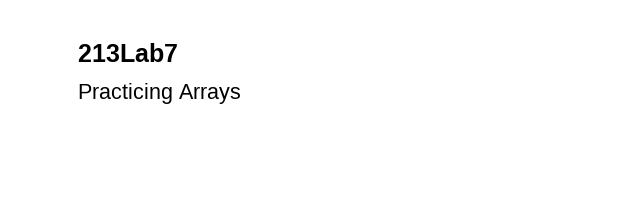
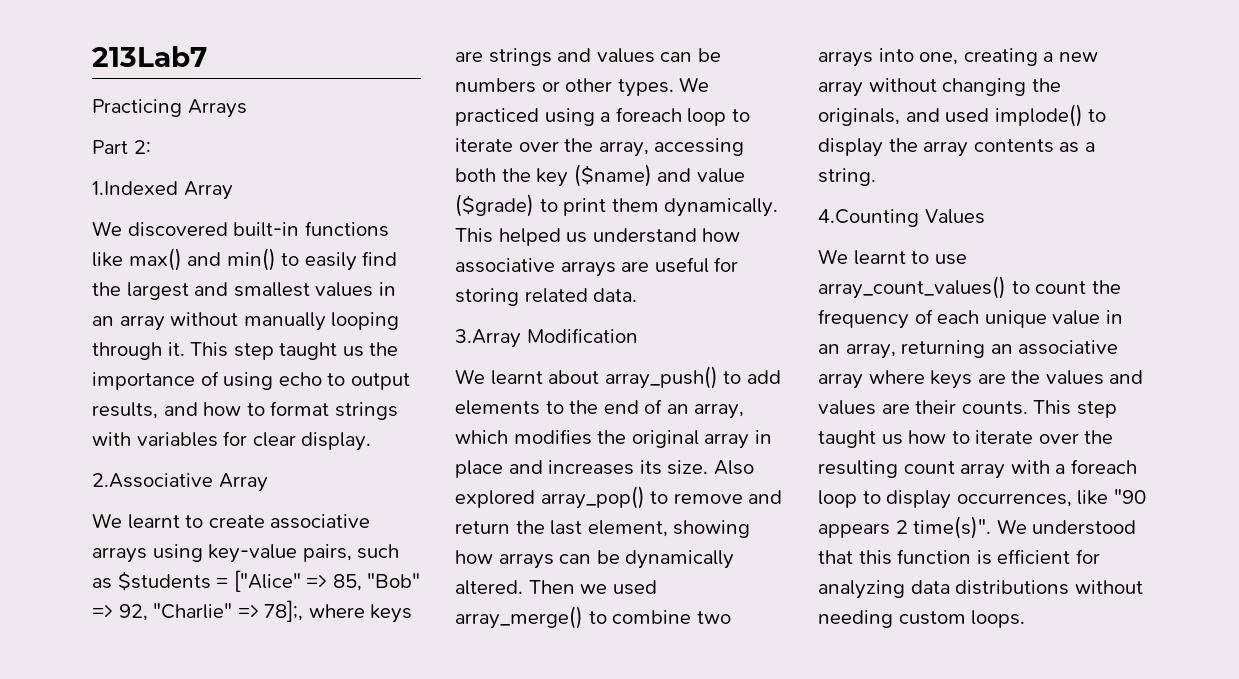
(241, 94) none -> [92,140,151,154] [92,181,233,200] [92,221,389,237] [92,248,398,271] [92,282,396,300] [92,312,400,331] [92,342,399,360] [92,371,410,390] [92,401,398,420] [92,431,372,451] [92,473,268,492] [92,513,371,529] [92,544,400,563] [92,570,421,592] [92,600,413,623] [455,48,721,66] [455,77,710,97] [455,107,750,126] [455,138,745,157] [455,164,745,187] [455,194,779,217] [455,228,741,246] [455,257,739,277] [455,288,638,306] [455,328,638,348] [455,366,781,389] [455,399,745,419] [455,429,772,449] [455,460,754,478] [455,486,783,509] [455,520,751,538] [455,550,735,569] [455,580,657,595] [455,606,731,629] [818,48,1098,67] [818,78,1061,97] [818,104,1107,127] [818,138,1095,157] [818,168,876,186] [818,209,985,227] [818,249,967,265] [818,276,1121,299] [818,309,1123,329] [818,340,1119,359] [818,370,1144,389] [818,400,1117,418] [818,430,1114,448] [818,459,1137,479] [818,489,1146,509] [818,516,1137,539] [818,549,1100,565] [818,580,1143,599] [818,610,1026,628] // Part 2: // 1.Indexed Array // We discovered built-in functions like max() and min() to easily find the largest and smallest values in an array without manually looping through it. This step taught us the importance of using echo to output results, and how to format strings with variables for clear display. // 2.Associative Array // We learnt to create associative arrays using key-value pairs, such as $students = ["Alice" => 85, "Bob" => 92, "Charlie" => 78];, where keys are strings and values can be numbers or other types. We practiced using a foreach loop to iterate over the array, accessing both the key ($name) and value ($grade) to print them dynamically. This helped us understand how associative arrays are useful for storing related data. // 3.Array Modification // We learnt about array_push() to add elements to the end of an array, which modifies the original array in place and increases its size. Also explored array_pop() to remove and return the last element, showing how arrays can be dynamically altered. Then we used array_merge() to combine two arrays into one, creating a new array without changing the originals, and used implode() to display the array contents as a string. // 4.Counting Values // We learnt to use array_count_values() to count the frequency of each unique value in an array, returning an associative array where keys are the values and values are their counts. This step taught us how to iterate over the resulting count array with a foreach loop to display occurrences, like "90 appears 2 time(s)". We understood that this function is efficient for analyzing data distributions without needing custom loops.

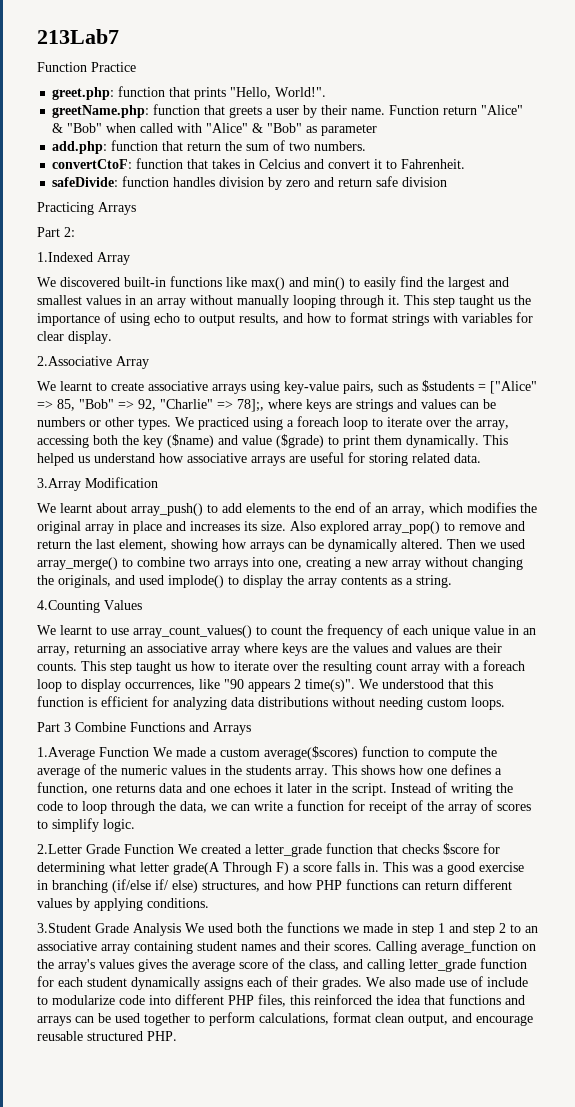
(207, 56) none -> [37,62,136,72] [52,86,327,100] [52,104,524,118] [52,123,378,136] [52,140,367,154] [52,158,466,169] [52,176,448,190] // Function Practice // greet.php: function that prints "Hello, World!". // greetName.php: function that greets a user by their name. Function return "Alice" & "Bob" when called with "Alice" & "Bob" as parameter // add.php: function that return the sum of two numbers. // convertCtoF: function that takes in Celcius and convert it to Fahrenheit. // safeDivide: function handles division by zero and return safe division
(1026, 619) none -> [37,722,251,735] [37,746,497,760] [37,764,502,778] [37,782,513,796] [37,800,531,814] [37,818,135,832] [37,843,500,857] [37,861,524,875] [37,879,512,893] [37,898,209,911] [37,922,538,936] [37,940,536,954] [37,958,527,972] [37,976,528,990] [37,994,525,1007] [37,1012,533,1026] [37,1031,177,1041] // Part 3 Combine Functions and Arrays // 1.Average Function We made a custom average($scores) function to compute the average of the numeric values in the students array. This shows how one defines a function, one returns data and one echoes it later in the script. Instead of writing the code to loop through the data, we can write a function for receipt of the array of scores to simplify logic. // 2.Letter Grade Function We created a letter_grade function that checks $score for determining what letter grade(A Through F) a score falls in. This was a good exercise in branching (if/else if/ else) structures, and how PHP functions can return different values by applying conditions. // 3.Student Grade Analysis We used both the functions we made in step 1 and step 2 to an associative array containing student names and their scores. Calling average_function on the array's values gives the average score of the class, and calling letter_grade function for each student dynamically assigns each of their grades. We also made use of include to modularize code into different PHP files, this reinforced the idea that functions and arrays can be used together to perform calculations, format clean output, and encourage reusable structured PHP.

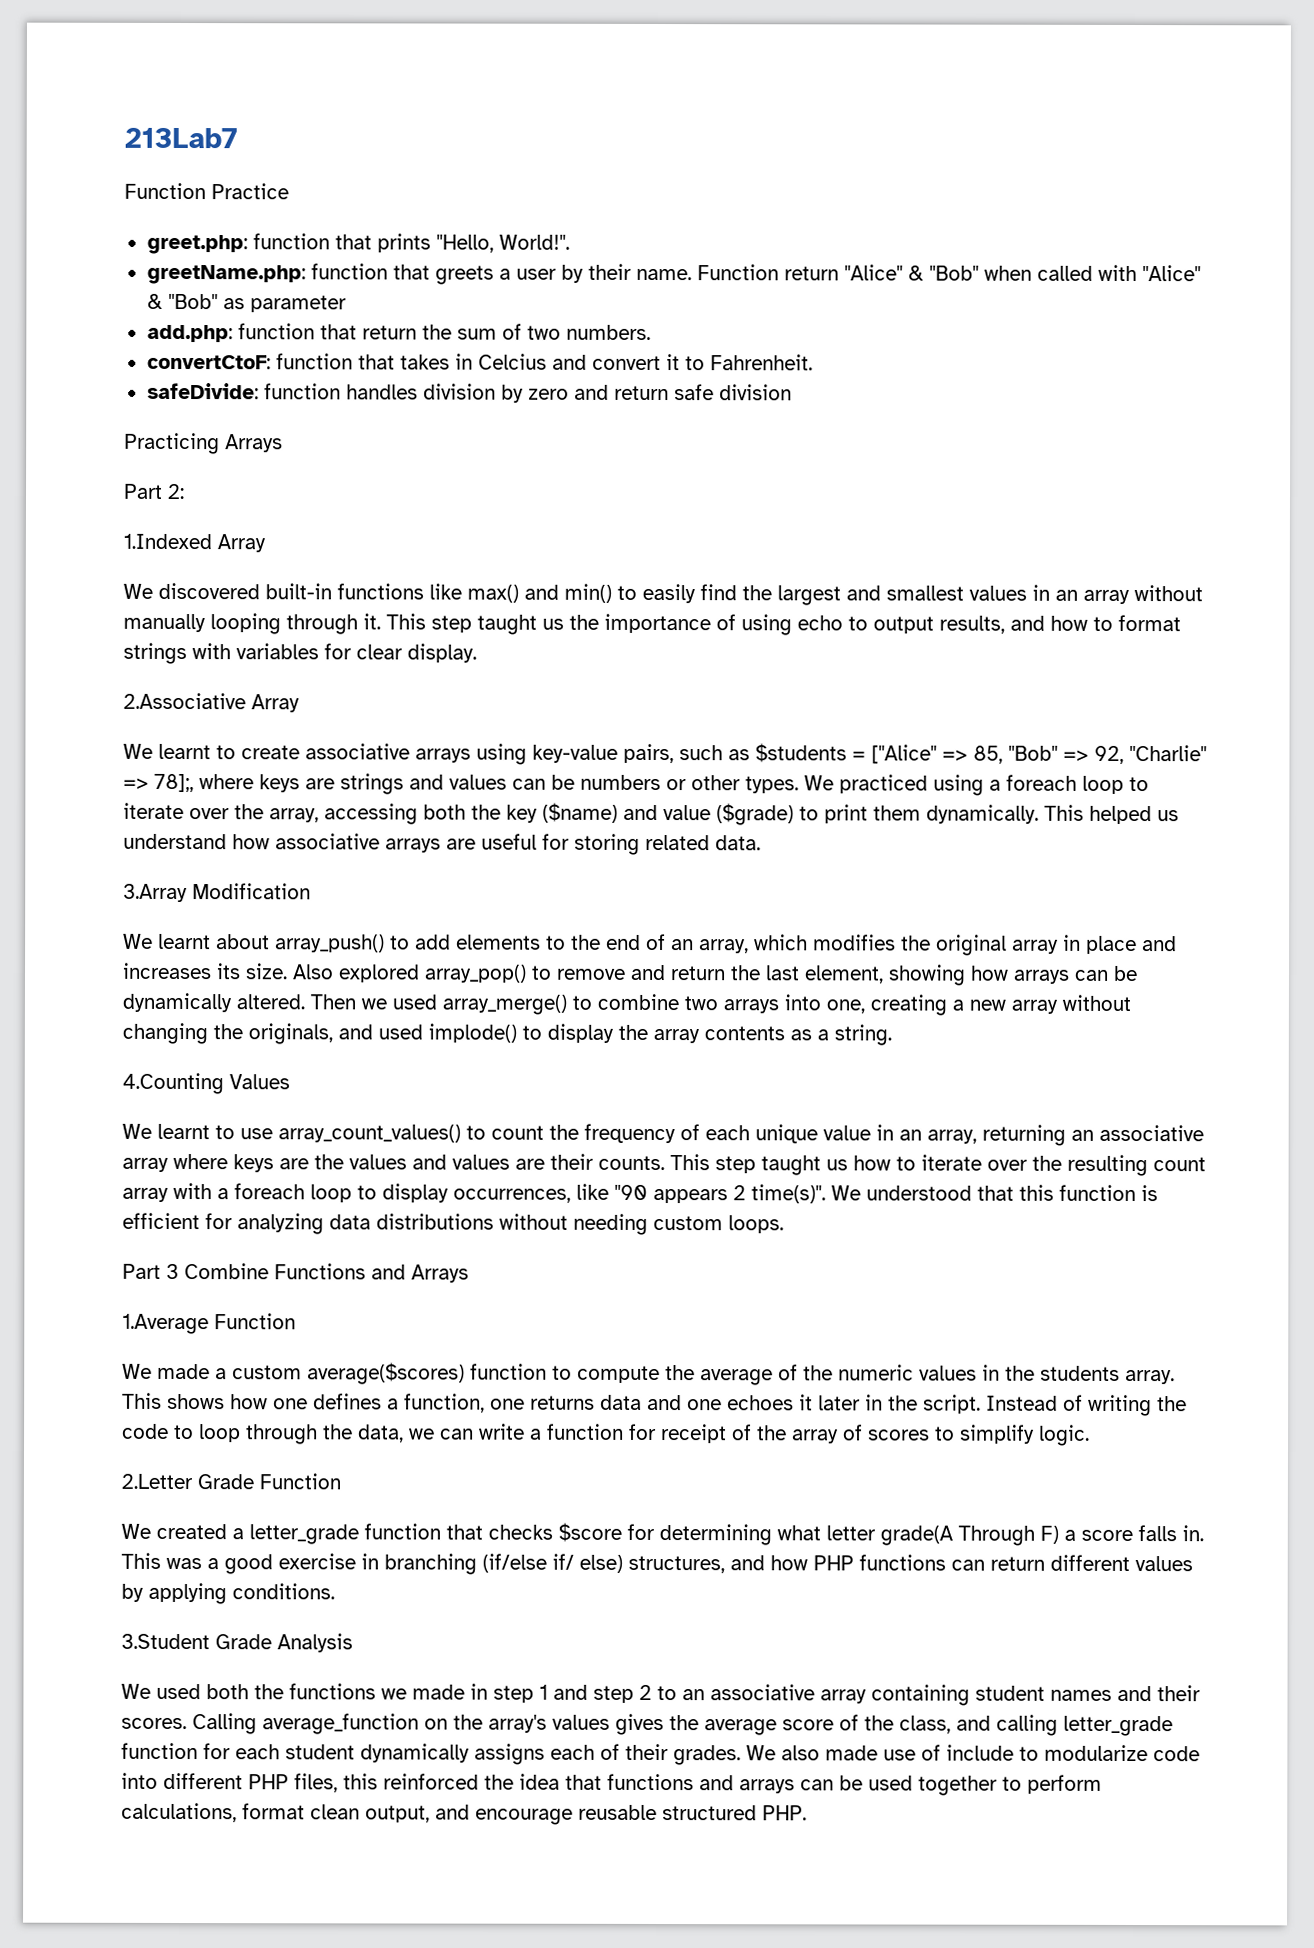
(149, 752) none -> (296, 1321) //
(174, 849) none -> (341, 1481) //
(181, 929) none -> (353, 1643) //

